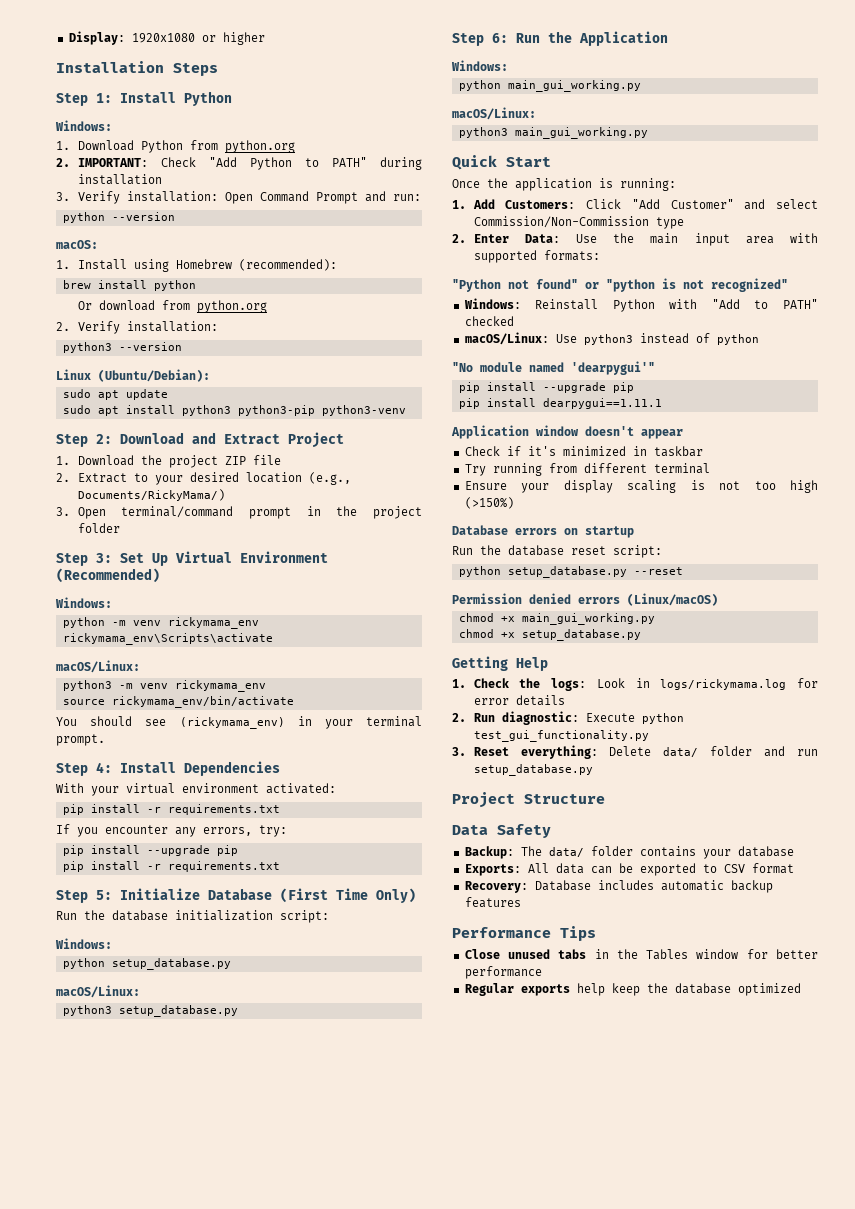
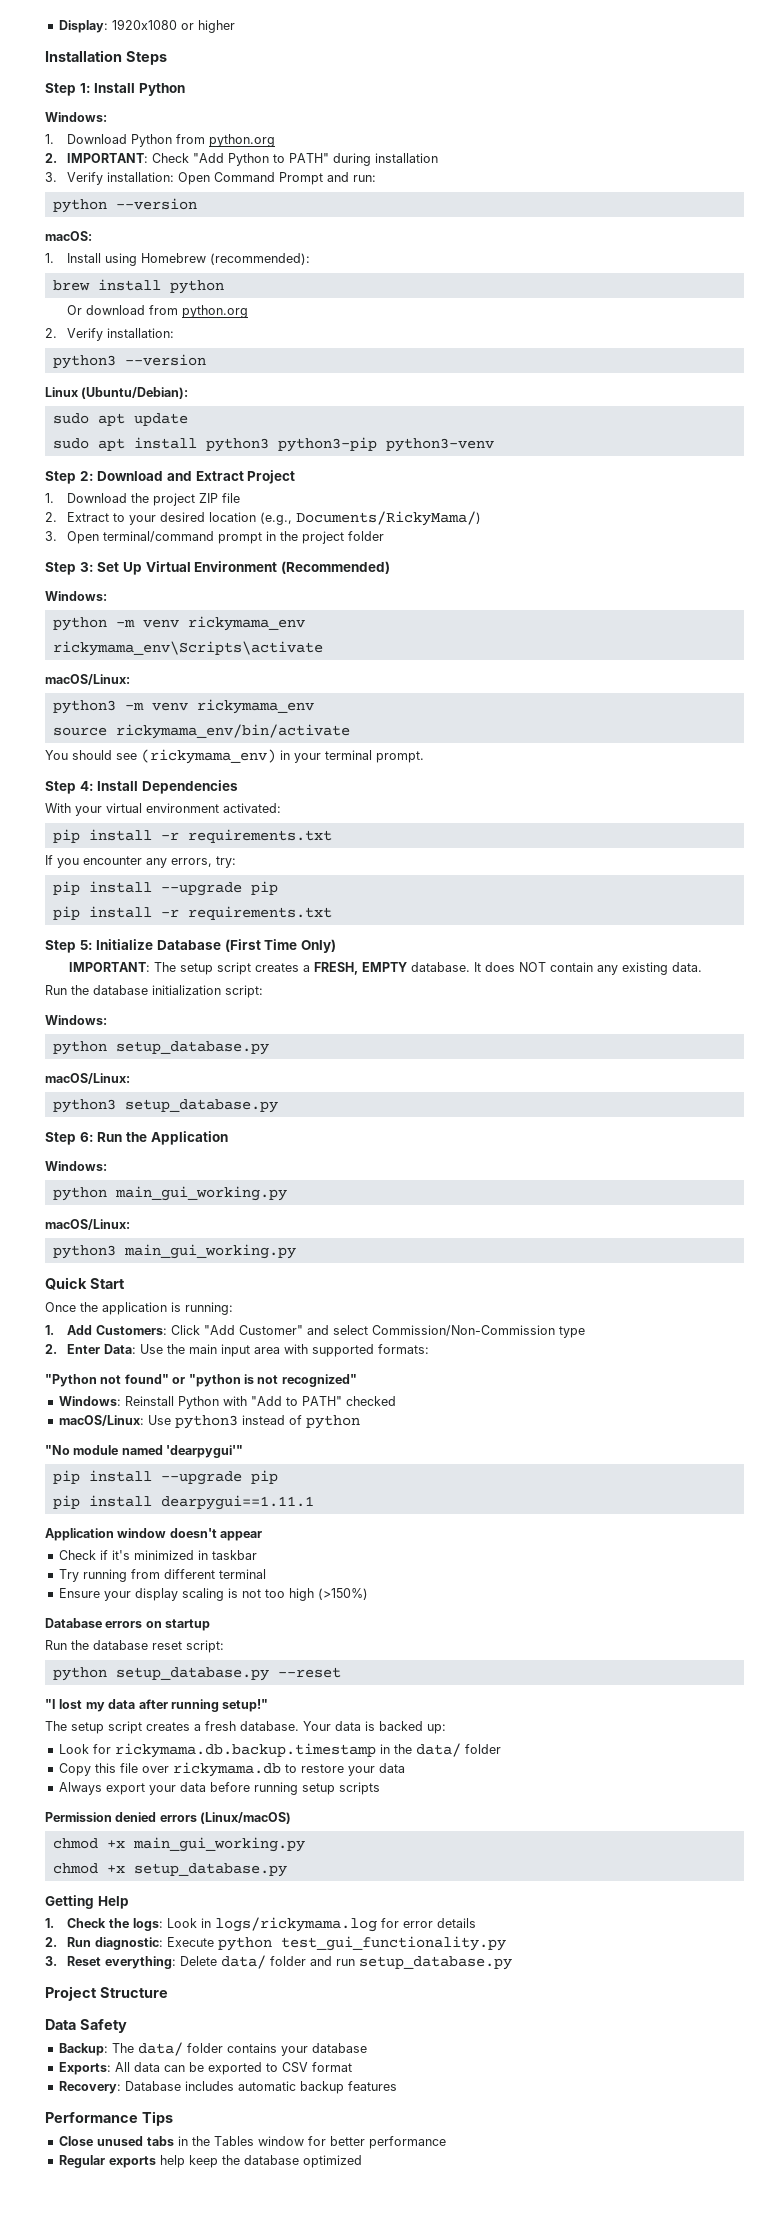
(416, 895) none -> [68,962,702,975] // IMPORTANT: The setup script creates a FRESH, EMPTY database. It does NOT contain any existing data.
(683, 571) none -> [45,1699,269,1712] [45,1721,446,1734] [58,1743,501,1758] [58,1762,405,1777] [58,1782,380,1795] // "I lost my data after running setup!" // The setup script creates a fresh database. Your data is backed up: // Look for rickymama.db.backup.timestamp in the data/ folder // Copy this file over rickymama.db to restore your data // Always export your data before running setup scripts

